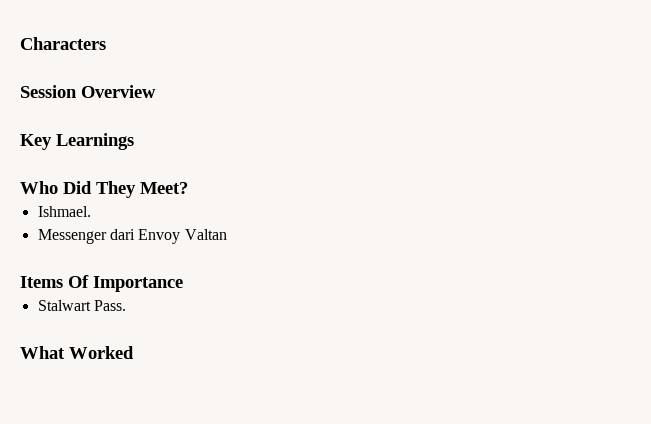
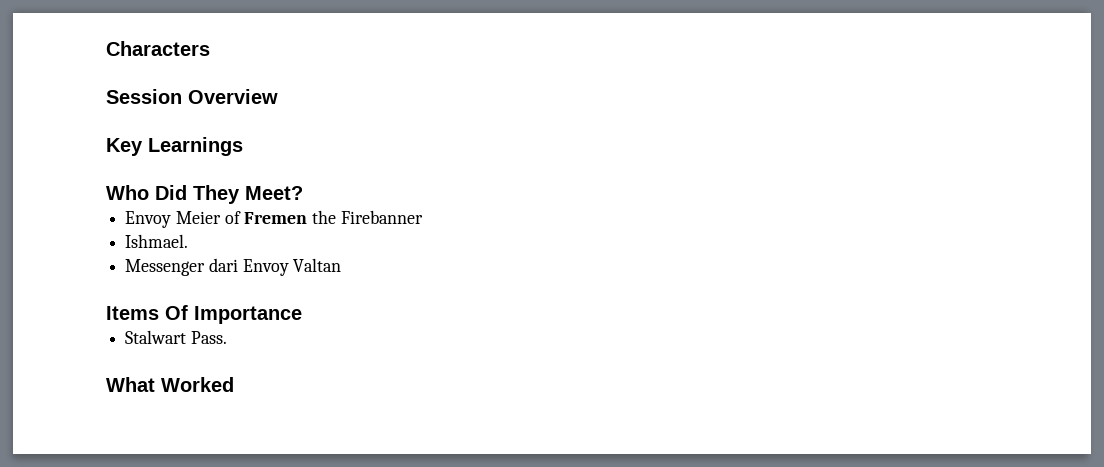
(188, 188) none -> [125,210,423,228] // Envoy Meier of Fremen the Firebanner

